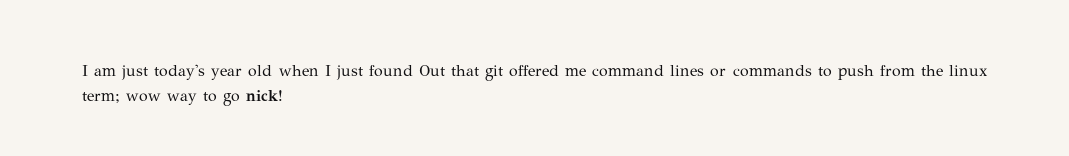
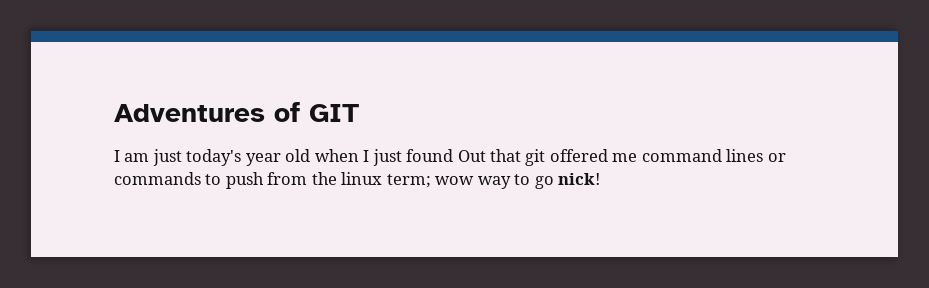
(82, 70) none -> [114,102,359,122] Adventures of GIT //

